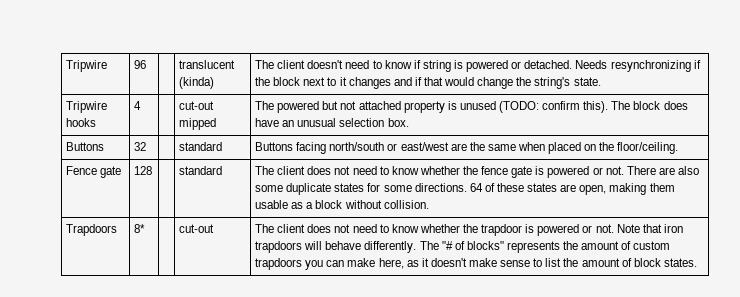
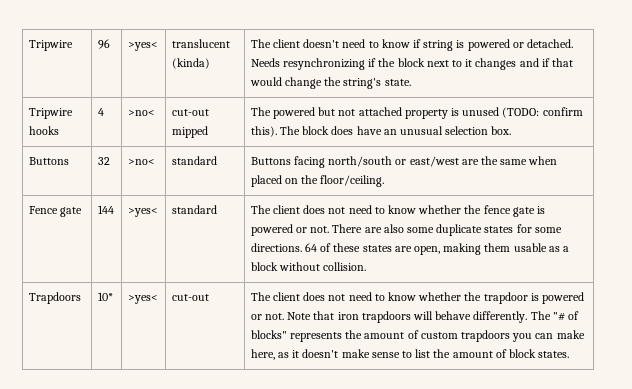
(147, 64) none -> [127,42,158,51] >yes<
(142, 105) none -> [127,110,155,116] >no<
(147, 146) none -> [127,159,155,165] >no<
[134,166,153,175] 128 | -> [97,205,114,214] [127,208,158,217] 144 | >yes<
[134,224,146,233] 8* | -> [97,292,113,301] [127,295,158,304] 10* | >yes<

